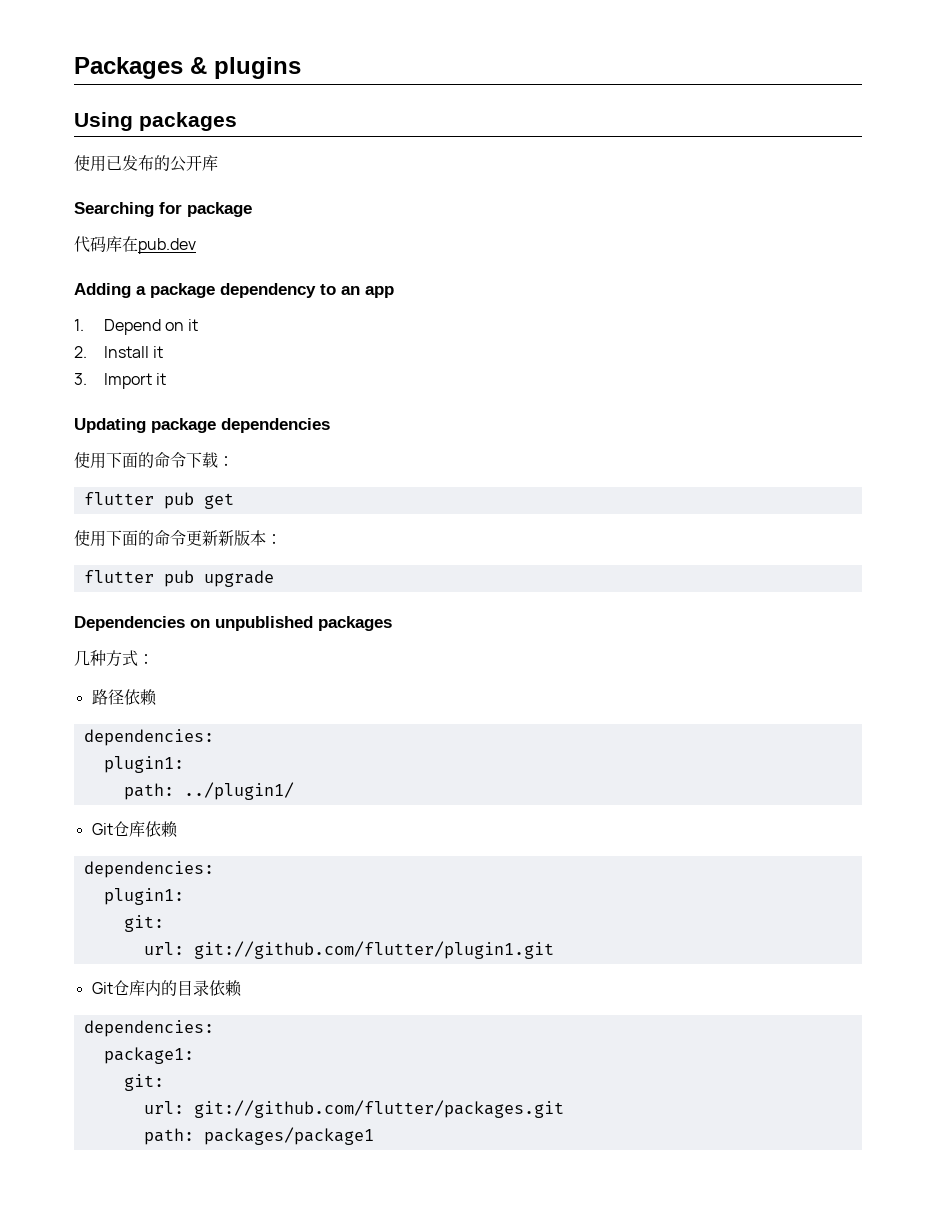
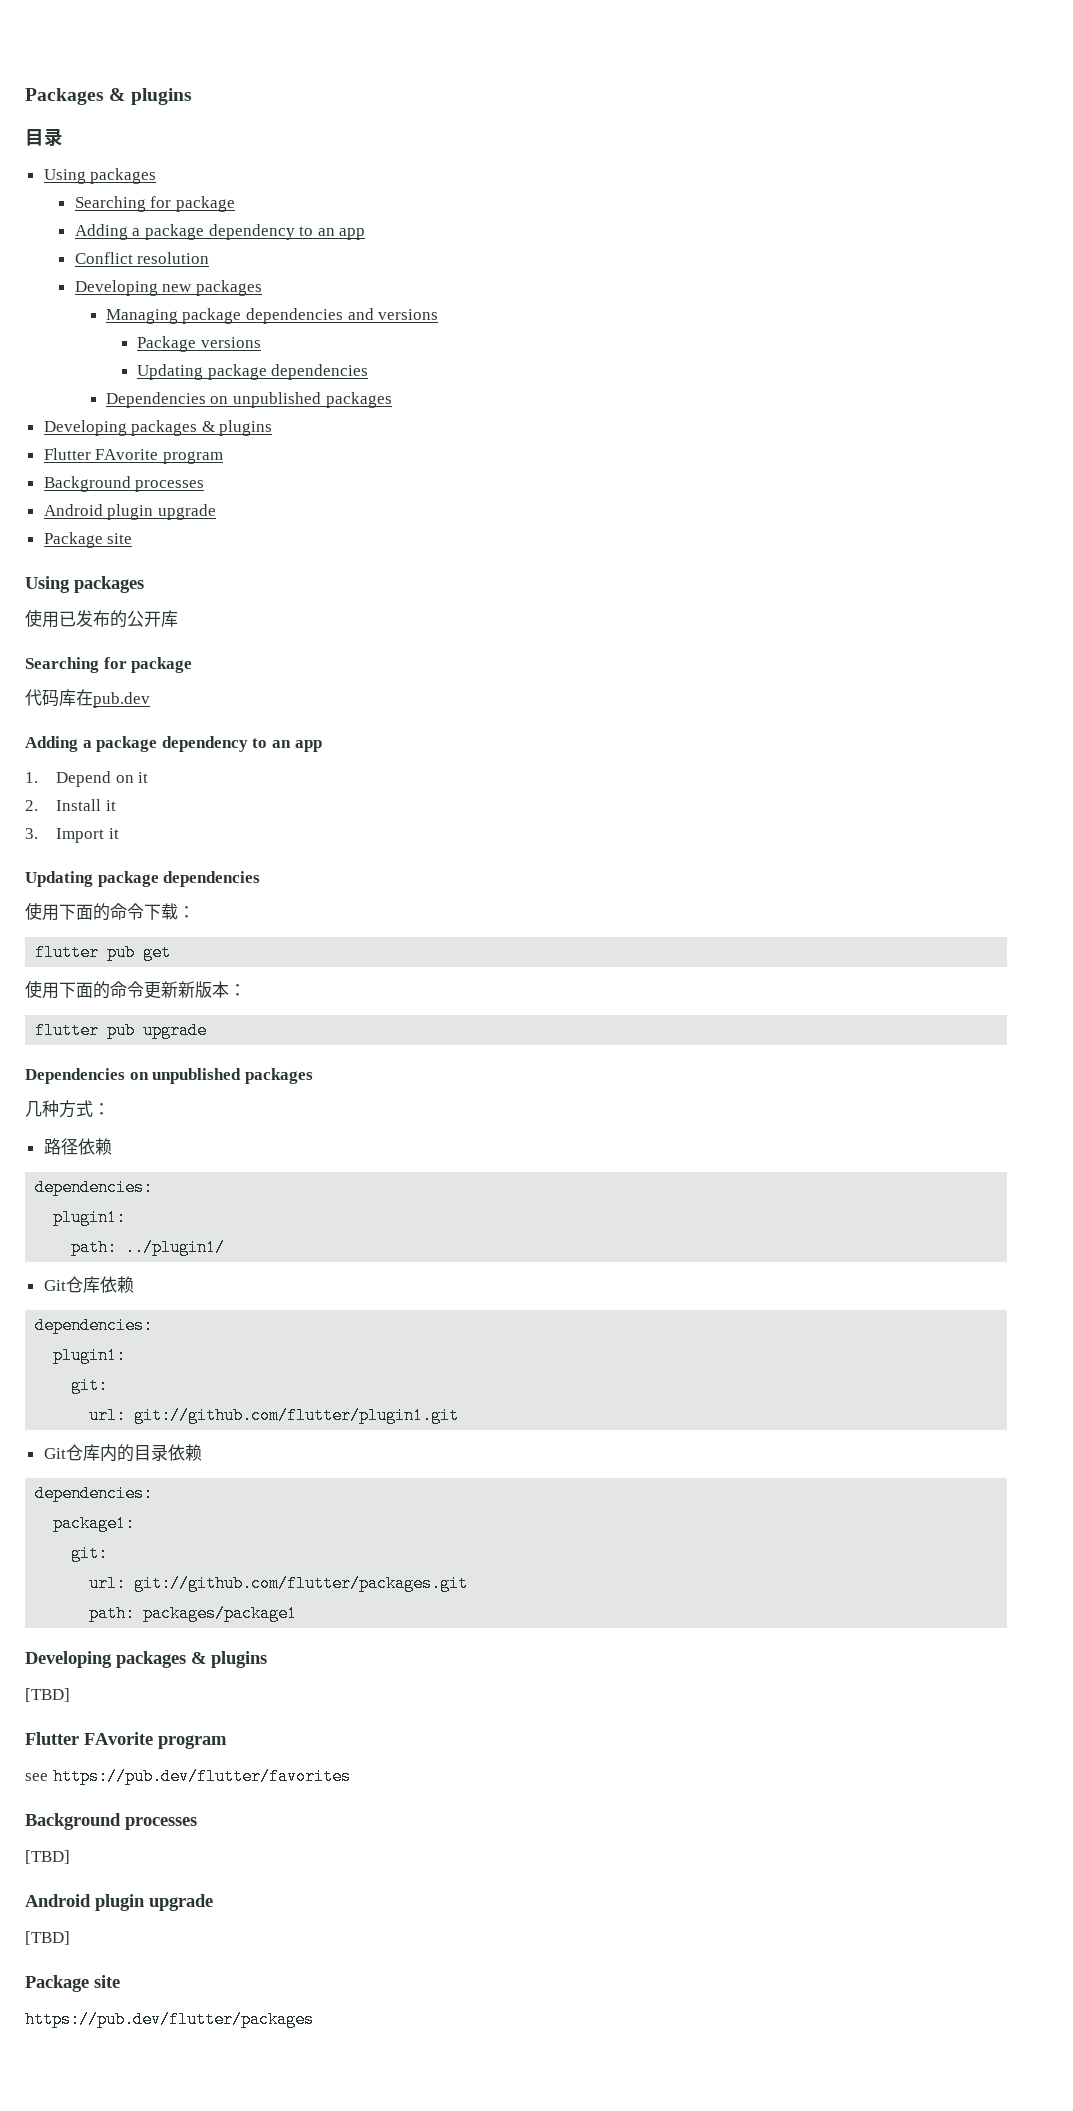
(301, 68) none -> [25,128,63,147] [43,168,157,184] [74,196,235,212] [74,224,366,240] [74,252,210,264] [74,280,262,296] [105,308,439,324] [136,336,261,352] [136,364,369,380] [105,392,392,408] [43,420,273,436] [43,448,223,464] [43,476,205,492] [43,504,216,520] [43,532,133,548] // 目录 // Using packages // Searching for package // Adding a package dependency to an app // Conflict resolution // Developing new packages // Managing package dependencies and versions // Package versions // Updating package dependencies // Dependencies on unpublished packages // Developing packages & plugins // Flutter FAvorite program // Background processes // Android plugin upgrade // Package site
(374, 1136) none -> [25,1651,267,1668] [25,1688,70,1702] [25,1732,227,1749] [25,1768,351,1785] [25,1813,197,1830] [25,1850,70,1864] [25,1894,213,1911] [25,1931,70,1945] [25,1975,120,1992] [25,2011,314,2028] // Developing packages & plugins // [TBD] // Flutter FAvorite program // see https://pub.dev/flutter/favorites // Background processes // [TBD] // Android plugin upgrade // [TBD] // Package site // https://pub.dev/flutter/packages

